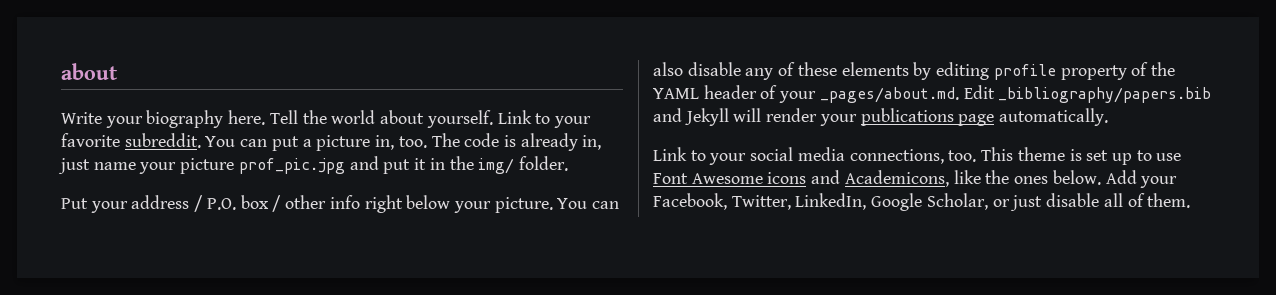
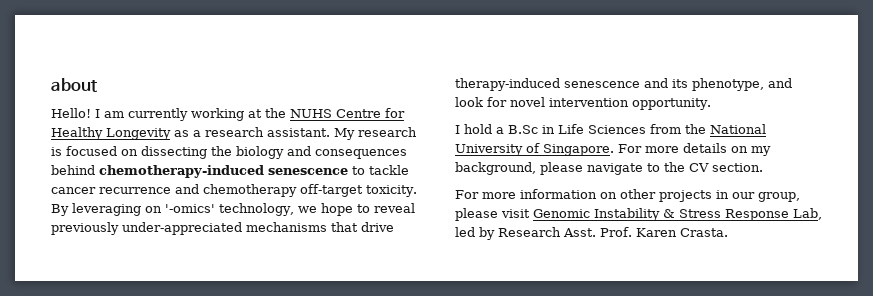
[61,110,591,128] [61,133,602,151] [58,156,568,174] [61,195,620,213] [653,62,1175,80] [653,85,1212,103] [653,108,1109,126] [653,147,1182,165] [653,170,1178,188] [653,193,1191,211] Write your biography here. Tell the world about yourself. Link to your favorite subreddit. You can put a picture in, too. The code is already in, just name your picture prof_pic.jpg and put it in the img/ folder. // Put your address / P.O. box / other info right below your picture. You can also disable any of these elements by editing profile property of the YAML header of your _pages/about.md. Edit _bibliography/papers.bib and Jekyll will render your publications page automatically. // Link to your social media connections, too. This theme is set up to use Font Awesome icons and Academicons, like the ones below. Add your Facebook, Twitter, LinkedIn, Google Scholar, or just disable all of them. -> [51,108,405,121] [51,127,417,140] [51,146,407,159] [51,165,409,178] [51,184,417,197] [51,203,415,216] [51,222,394,235] [455,78,792,91] [455,97,711,110] [455,124,766,134] [455,143,771,156] [455,162,763,175] [455,189,800,202] [455,208,822,221] [455,227,728,240] Hello! I am currently working at the NUHS Centre for Healthy Longevity as a research assistant. My research is focused on dissecting the biology and consequences behind chemotherapy-induced senescence to tackle cancer recurrence and chemotherapy off-target toxicity. By leveraging on '-omics' technology, we hope to reveal previously under-appreciated mechanisms that drive therapy-induced senescence and its phenotype, and look for novel intervention opportunity. // I hold a B.Sc in Life Sciences from the National University of Singapore. For more details on my background, please navigate to the CV section. // For more information on other projects in our group, please visit Genomic Instability & Stress Response Lab, led by Research Asst. Prof. Karen Crasta.

